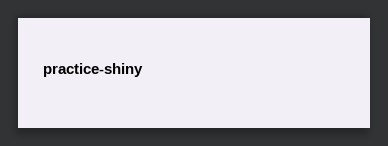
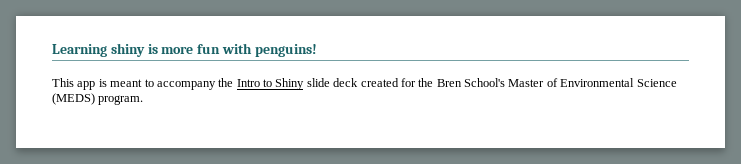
[43,63,143,77] practice-shiny -> [52,43,317,57] [52,78,677,90] [52,93,144,105] Learning shiny is more fun with penguins! // This app is meant to accompany the Intro to Shiny slide deck created for the Bren School's Master of Environmental Science (MEDS) program.

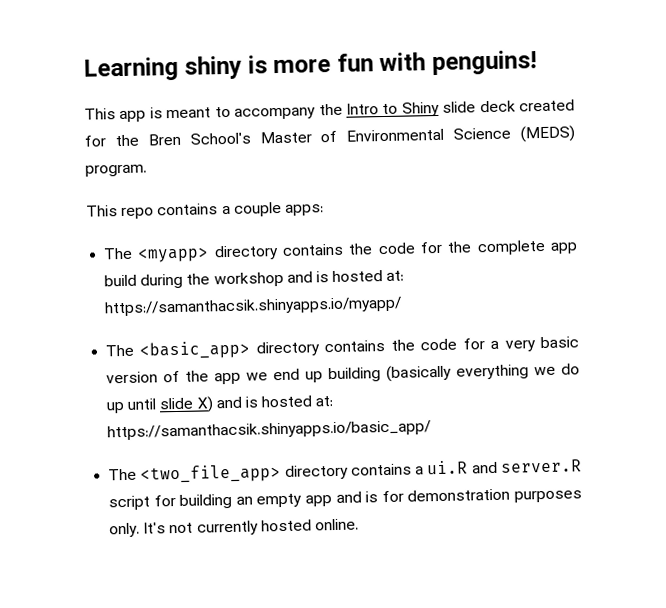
(144, 100) none -> [86,201,324,220] [103,239,578,263] [104,270,405,289] [104,296,403,317] [105,336,579,360] [106,363,580,385] [106,395,334,414] [107,420,432,441] [108,459,582,484] [108,488,582,511] [109,518,359,538] // This repo contains a couple apps: // The <myapp> directory contains the code for the complete app build during the workshop and is hosted at: https://samanthacsik.shinyapps.io/myapp/ // The <basic_app> directory contains the code for a very basic version of the app we end up building (basically everything we do up until slide X) and is hosted at: https://samanthacsik.shinyapps.io/basic_app/ // The <two_file_app> directory contains a ui.R and server.R script for building an empty app and is for demonstration purposes only. It's not currently hosted online.

